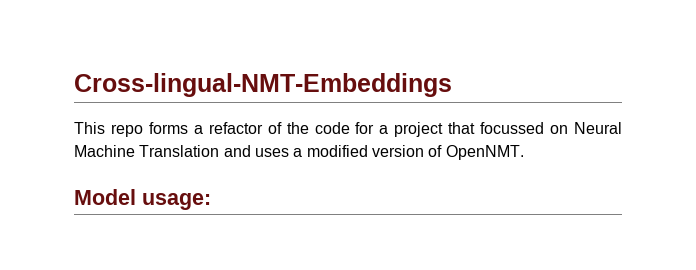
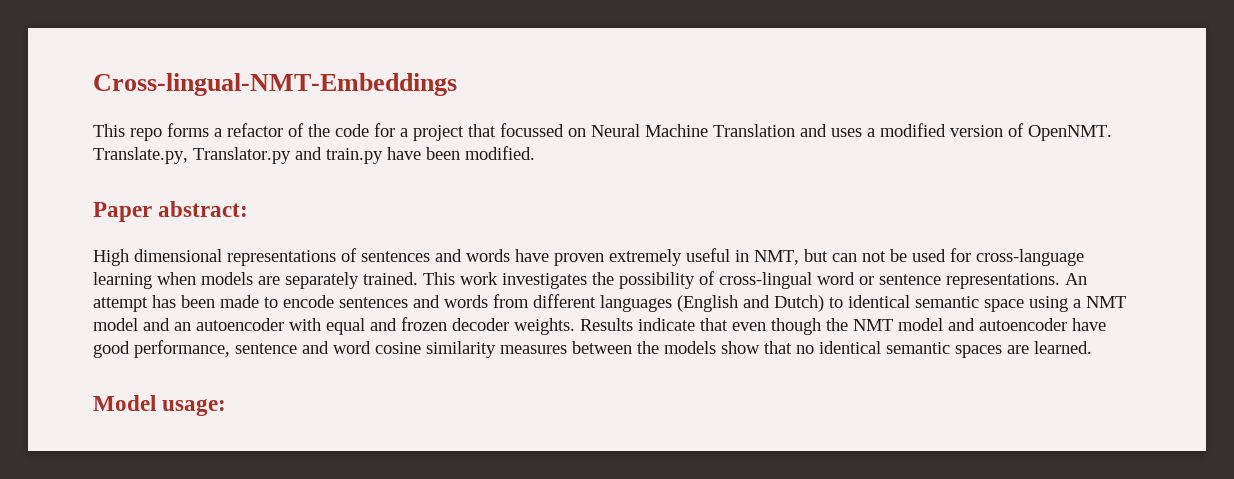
(524, 152) none -> [93,146,535,164] [93,201,249,222] [93,248,1084,266] [93,271,1087,289] [93,294,1126,312] [93,317,1106,335] [93,340,1092,358] Translate.py, Translator.py and train.py have been modified. // Paper abstract: // High dimensional representations of sentences and words have proven extremely useful in NMT, but can not be used for cross-language learning when models are separately trained. This work investigates the possibility of cross-lingual word or sentence representations. An attempt has been made to encode sentences and words from different languages (English and Dutch) to identical semantic space using a NMT model and an autoencoder with equal and frozen decoder weights. Results indicate that even though the NMT model and autoencoder have good performance, sentence and word cosine similarity measures between the models show that no identical semantic spaces are learned.

